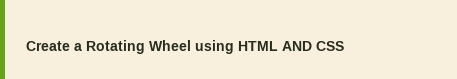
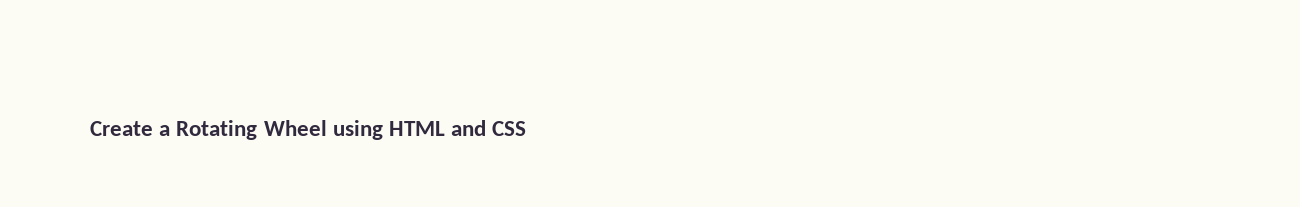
[282,41,312,51] AND -> [451,120,487,136] and

